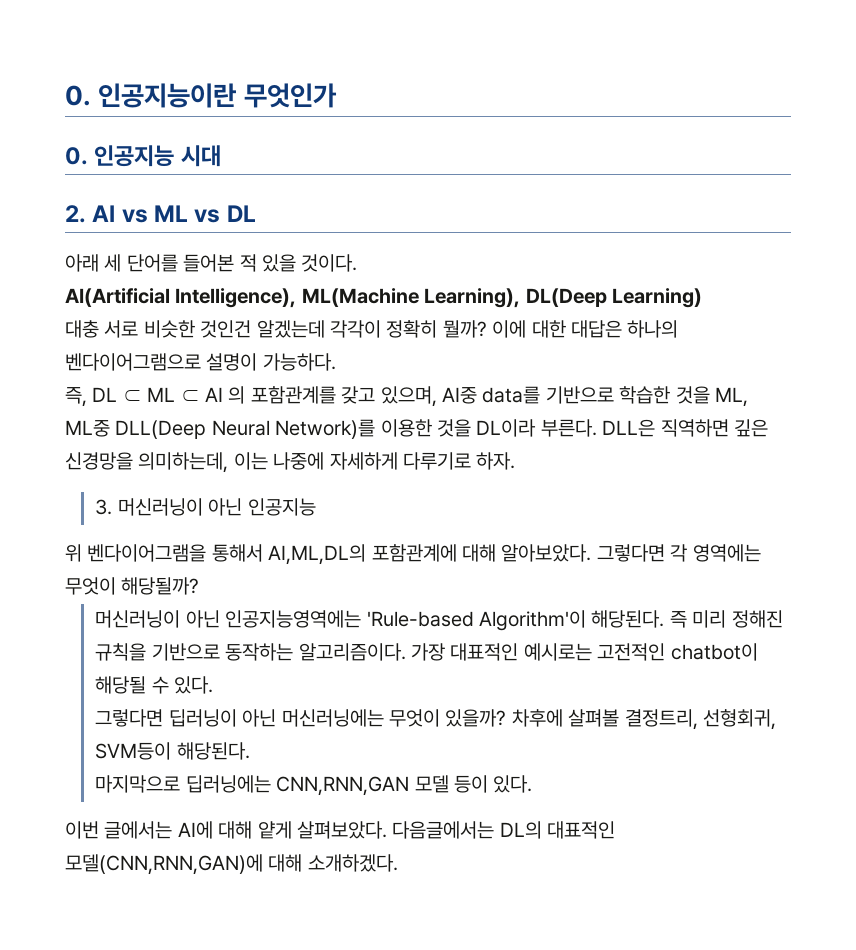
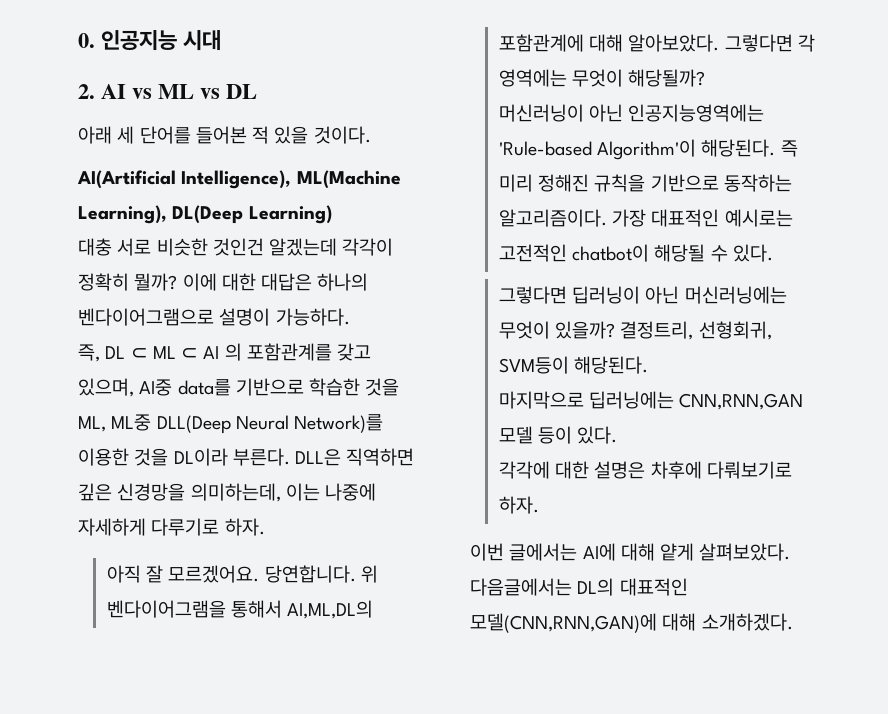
[65,83,337,108] [65,147,88,165] 0. 인공지능이란 무엇인가 // 0. -> [78,33,95,48] 0.
[95,498,316,516] 3. 머신러닝이 아닌 인공지능 // -> [106,565,356,583] 아직 잘 모르겠어요. 당연합니다.
[511,709,620,727] 차후에 살펴볼 -> (616, 330) none
(533, 784) none -> [498,461,792,479] [498,496,539,514] // 각각에 대한 설명은 차후에 다뤄보기로 하자.

